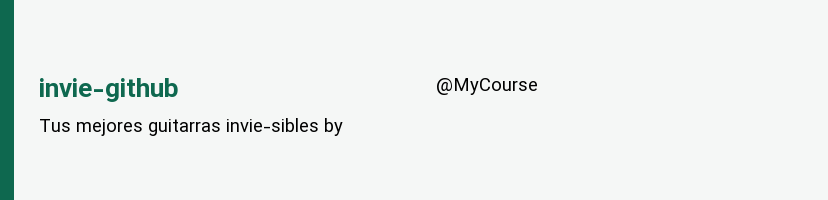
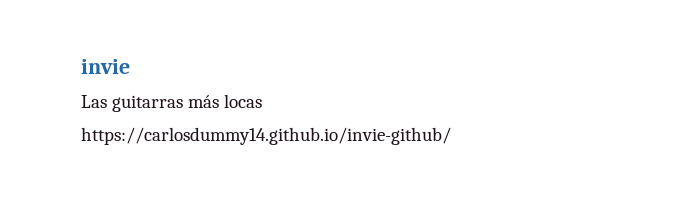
[39,78,179,102] [39,118,343,136] [436,78,538,95] invie-github // Tus mejores guitarras invie-sibles by @MyCourse -> [81,59,130,74] [81,94,263,112] [81,127,451,145] invie // Las guitarras más locas // https://carlosdummy14.github.io/invie-github/

